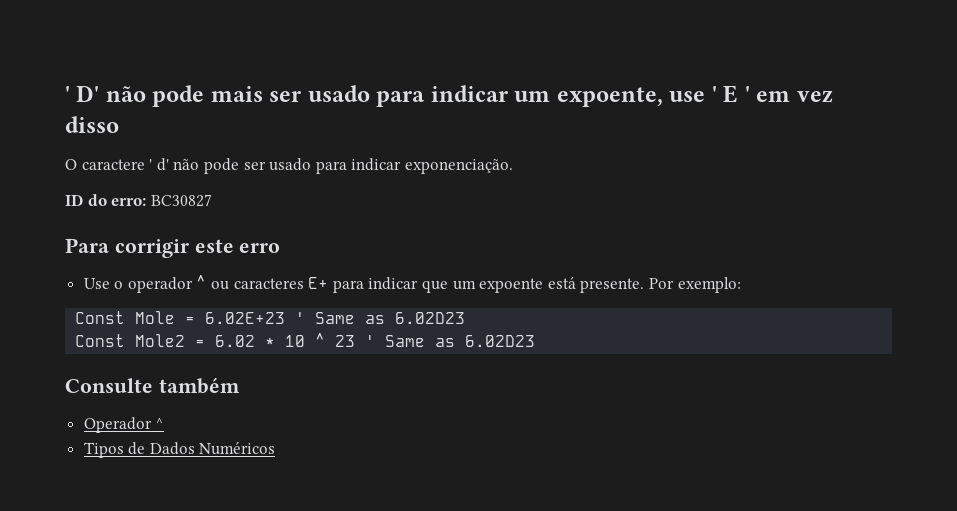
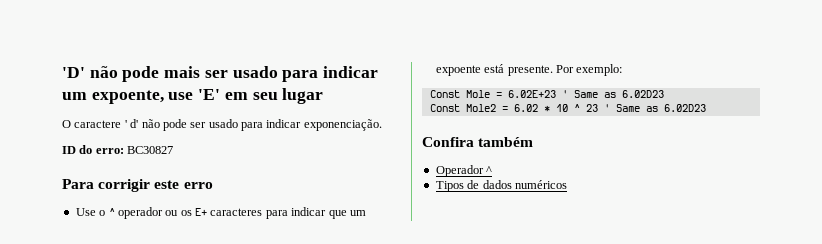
[65,85,100,102] ' D' -> [62,67,85,78] 'D'
[711,85,833,103] [65,116,119,133] ' E ' em vez disso -> [198,88,324,104] 'E' em seu lugar
[127,275,329,293] operador ^ ou caracteres E+ -> [108,207,263,219] ^ operador ou os E+ caracteres
[65,378,153,393] Consulte -> [422,137,474,147] Confira
[149,442,276,455] Dados Numéricos -> [482,180,567,189] dados numéricos

